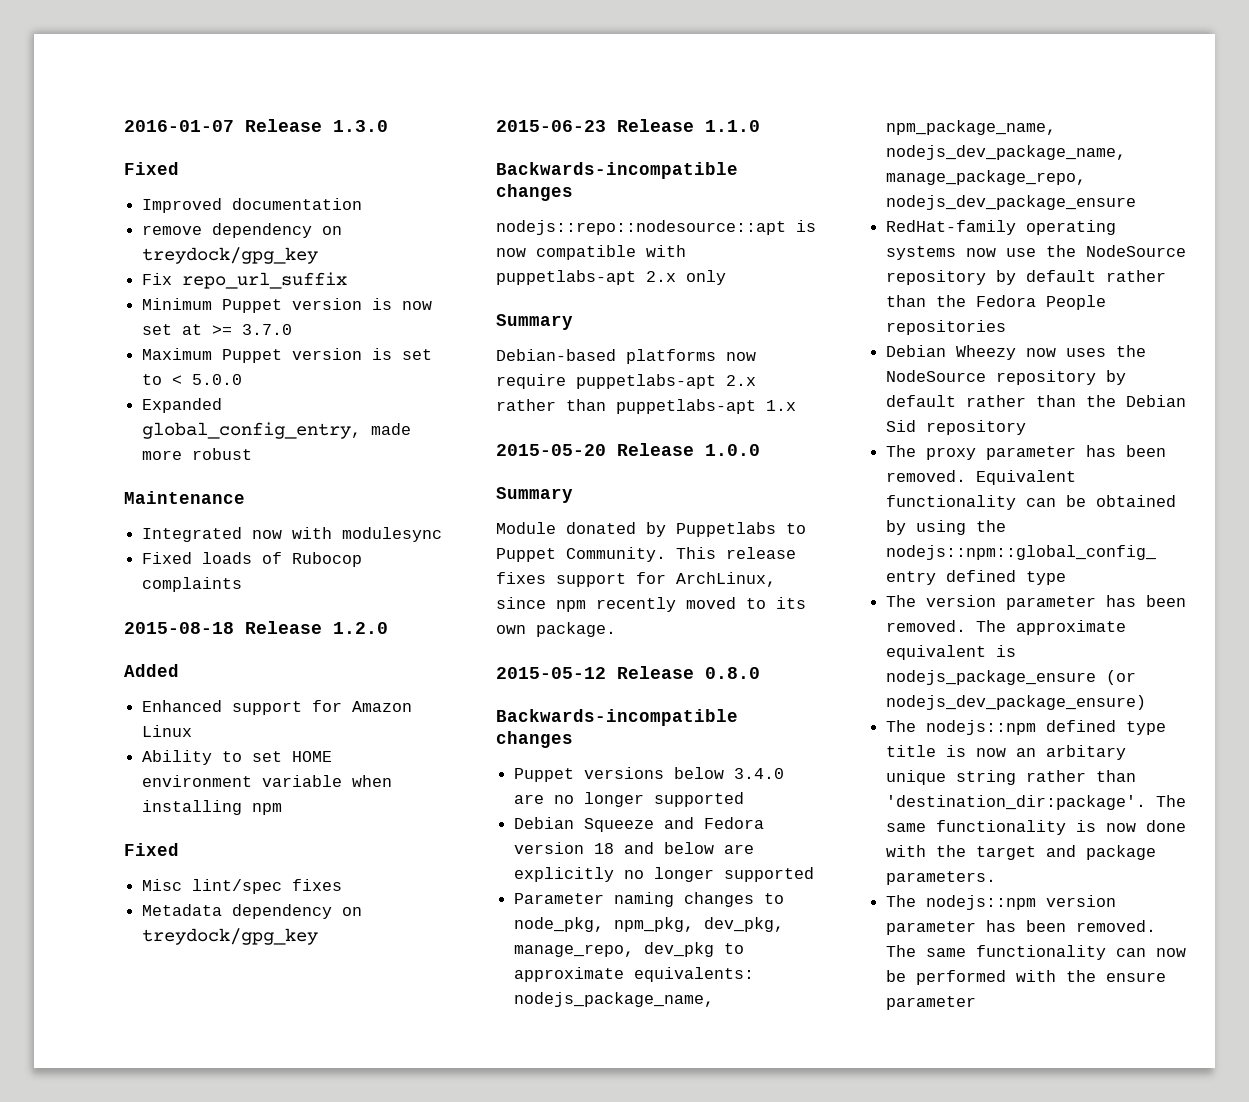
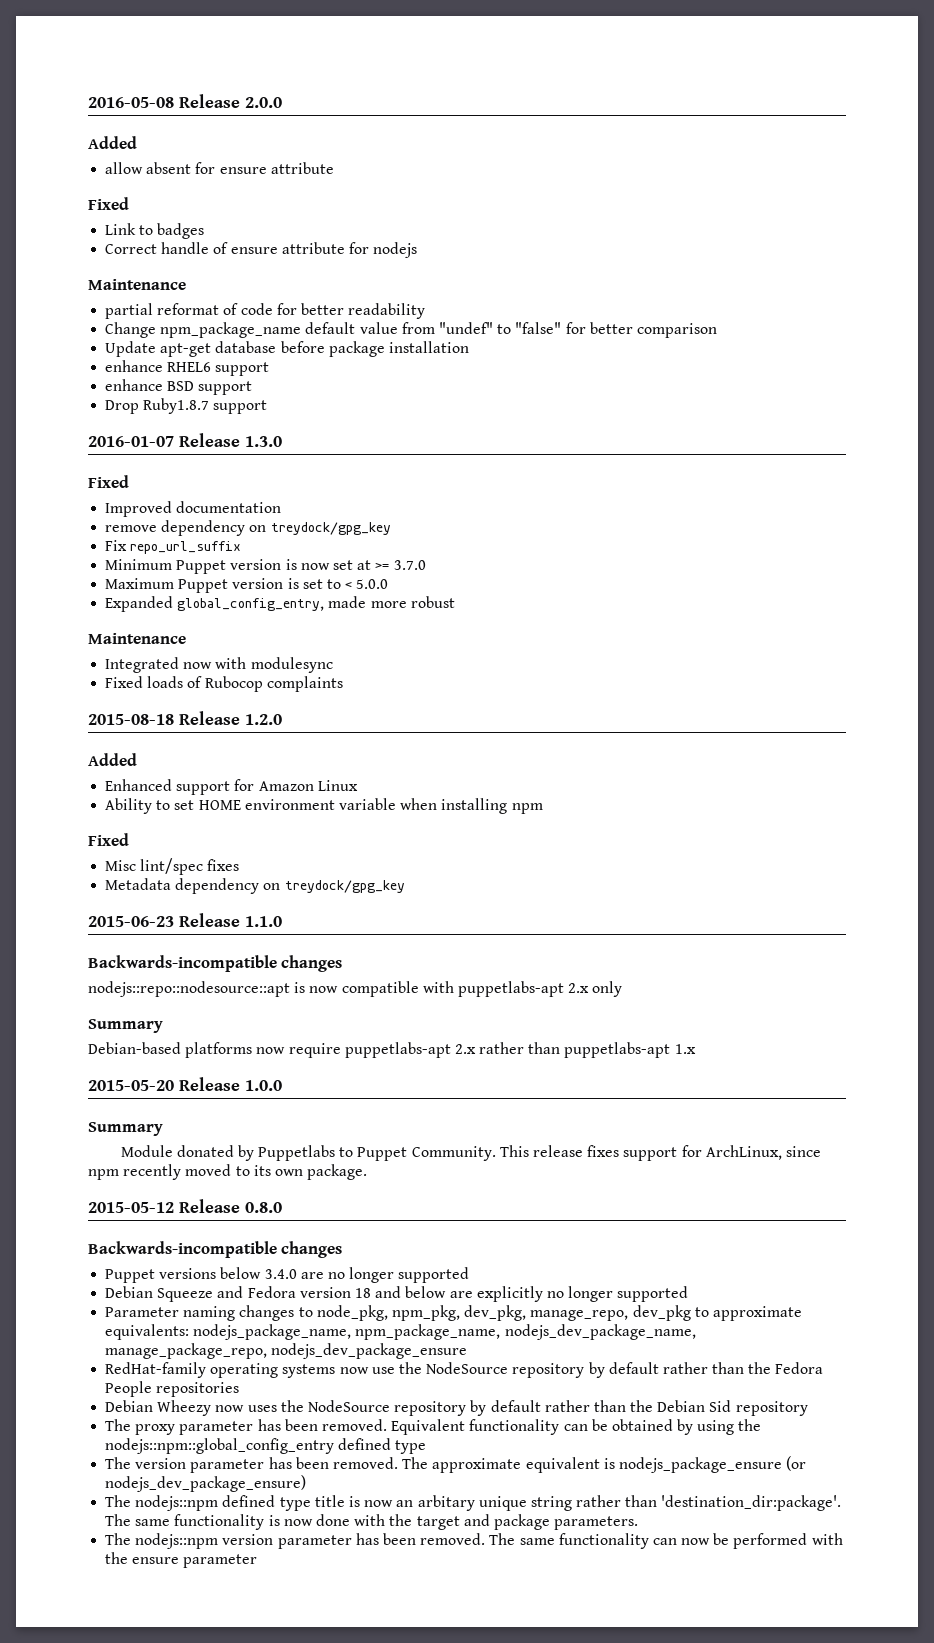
(124, 126) none -> [88,94,282,108] [88,136,137,149] [105,162,334,174] [88,197,129,210] [105,223,205,239] [105,242,418,258] [88,279,186,290] [105,303,426,319] [105,322,717,338] [105,341,469,357] [105,360,270,376] [105,379,253,395] [105,398,268,414] 2016-05-08 Release 2.0.0 // Added // allow absent for ensure attribute // Fixed // Link to badges // Correct handle of ensure attribute for nodejs // Maintenance // partial reformat of code for better readability // Change npm_package_name default value from "undef" to "false" for better comparison // Update apt-get database before package installation // enhance RHEL6 support // enhance BSD support // Drop Ruby1.8.7 support //

